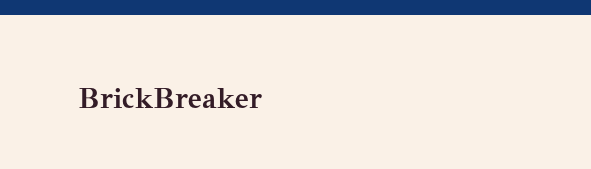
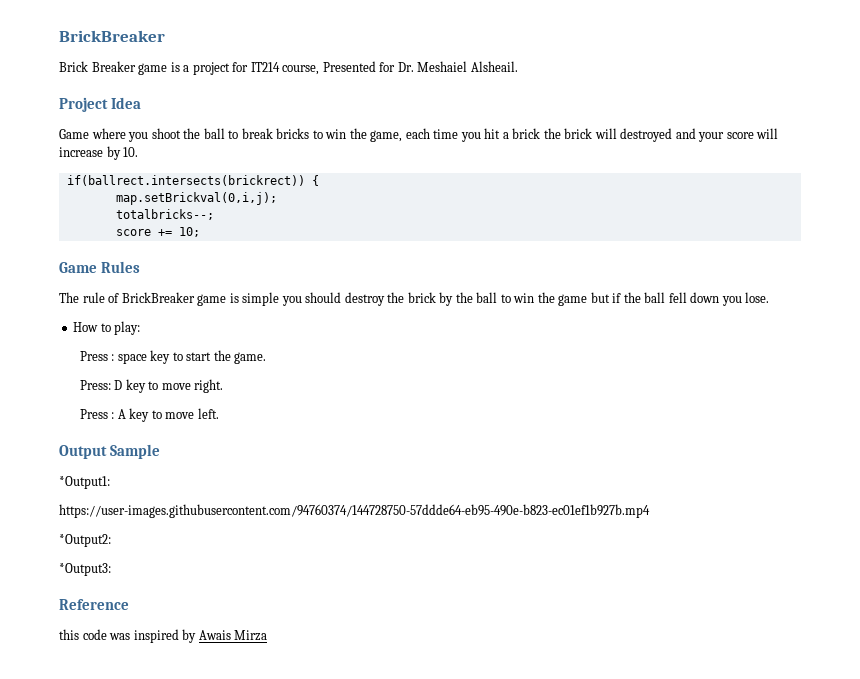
[78,88,262,108] BrickBreaker -> [59,30,165,42] [59,61,518,75] [59,97,142,112] [59,128,779,142] [59,146,139,160] [66,175,319,186] [115,192,277,205] [115,209,214,220] [115,227,200,237] [59,261,141,273] [59,292,770,306] [73,321,141,335] [79,350,267,364] [79,379,224,393] [79,408,219,422] [59,444,161,459] [59,476,110,489] [59,504,650,518] [59,534,111,547] [59,563,111,576] [59,599,129,610] [59,629,268,643] BrickBreaker // Brick Breaker game is a project for IT214 course, Presented for Dr. Meshaiel Alsheail. // Project Idea // Game where you shoot the ball to break bricks to win the game, each time you hit a brick the brick will destroyed and your score will increase by 10. // if(ballrect.intersects(brickrect)) { // map.setBrickval(0,i,j); // totalbricks--; // score += 10; // Game Rules // The rule of BrickBreaker game is simple you should destroy the brick by the ball to win the game but if the ball fell down you lose. // How to play: // Press : space key to start the game. // Press: D key to move right. // Press : A key to move left. // Output Sample // *Output1: // https://user-images.githubusercontent.com/94760374/144728750-57ddde64-eb95-490e-b823-ec01ef1b927b.mp4 // *Output2: // *Output3: // Reference // this code was inspired by Awais Mirza

